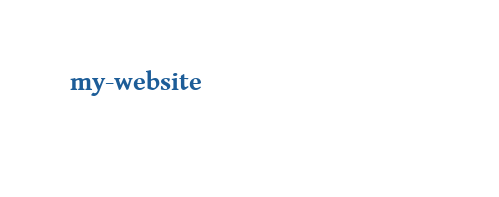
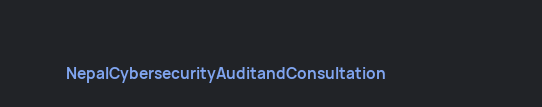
[70,70,202,96] my-website -> [66,67,386,83] NepalCybersecurityAuditandConsultation

